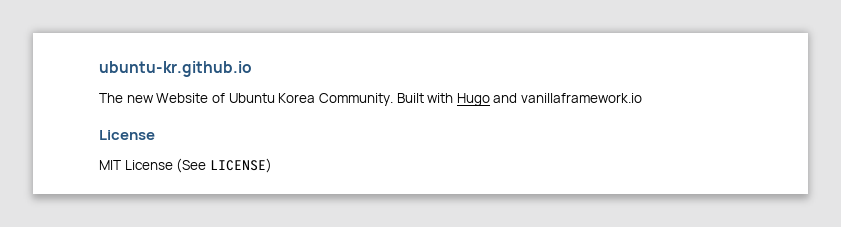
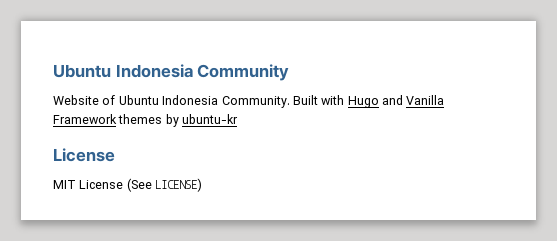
[99,61,252,77] [99,93,154,103] ubuntu-kr.github.io // The new -> [53,64,290,81] Ubuntu Indonesia Community //
[278,93,316,103] Korea -> [162,95,219,105] Indonesia
[521,93,643,103] vanillaframework.io -> [406,95,445,105] [53,114,239,127] Vanilla Framework themes by ubuntu-kr

